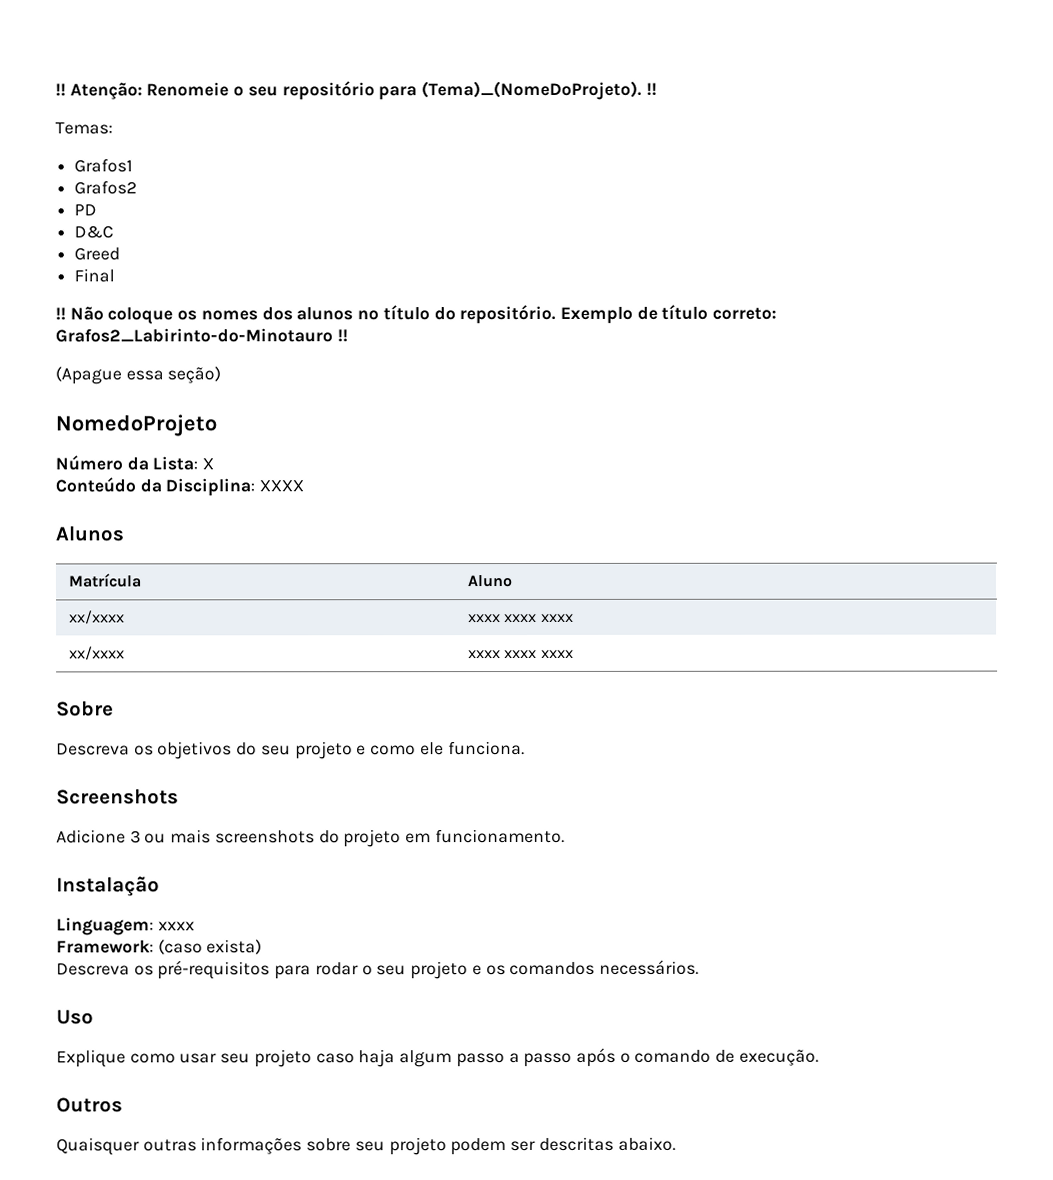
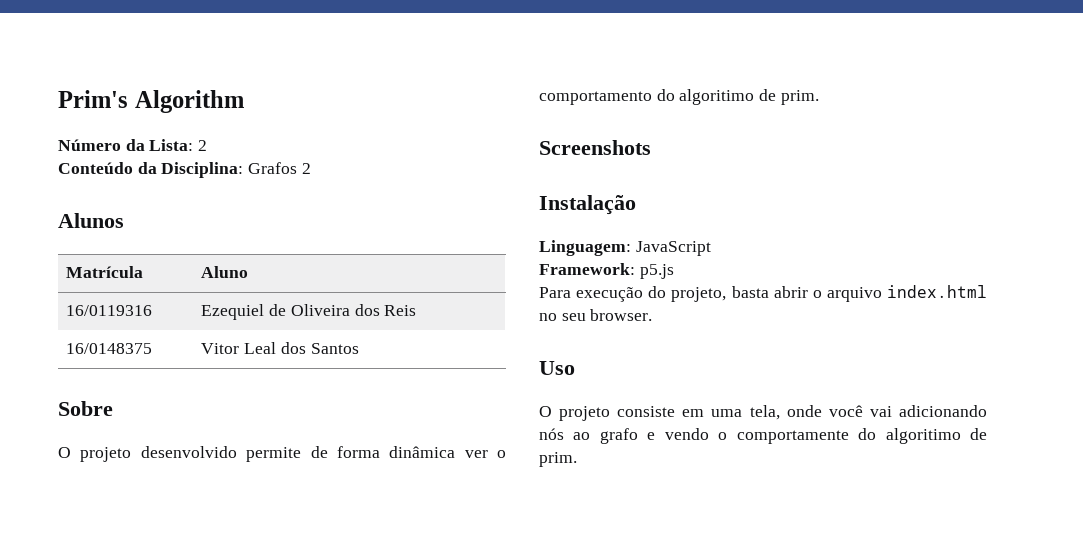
[55,80,657,101] [55,122,113,135] [74,158,134,173] [74,180,138,195] [74,204,98,216] [74,225,115,239] [74,247,121,261] [74,268,116,283] [55,304,778,325] [55,328,348,343] [55,366,222,385] [55,414,217,437] !! Atenção: Renomeie o seu repositório para (Tema)_(NomeDoProjeto). !! // Temas: // Grafos1 // Grafos2 // PD // D&C // Greed // Final // !! Não coloque os nomes dos alunos no título do repositório. Exemplo de título correto: Grafos2_Labirinto-do-Minotauro !! // (Apague essa seção) // NomedoProjeto -> [58,90,244,113] Prim's Algorithm
[202,458,215,470] X -> [198,140,208,151] 2
[259,480,305,492] XXXX -> [248,162,311,174] Grafos 2
[69,610,126,625] [468,613,574,623] [69,646,126,661] [468,649,574,659] [56,700,114,717] [56,741,525,760] [56,788,179,805] [56,828,565,848] xx/xxxx | xxxx xxxx xxxx // xx/xxxx | xxxx xxxx xxxx // Sobre // Descreva os objetivos do seu projeto e como ele funciona. // Screenshots // Adicione 3 ou mais screenshots do projeto em funcionamento. -> [66,305,153,316] [201,304,417,320] [66,343,153,354] [201,342,359,354] [58,401,113,416] [58,446,506,462] [539,89,819,105] [539,140,651,155] 16/0119316 | Ezequiel de Oliveira dos Reis // 16/0148375 | Vitor Leal dos Santos // Sobre // O projeto desenvolvido permite de forma dinâmica ver o comportamento do algoritimo de prim. // Screenshots
[157,921,195,931] xxxx -> [635,241,711,256] JavaScript
[157,939,263,955] [56,959,699,980] [56,1009,94,1025] [56,1047,819,1068] [56,1097,123,1113] [56,1136,676,1156] (caso exista) // Descreva os pré-requisitos para rodar o seu projeto e os comandos necessários. // Uso // Explique como usar seu projeto caso haja algum passo a passo após o comando de execução. // Outros // Quaisquer outras informações sobre seu projeto podem ser descritas abaixo. -> [639,264,674,279] [539,285,987,302] [539,309,653,321] [539,361,575,375] [539,405,987,421] [539,428,987,444] [539,452,577,467] p5.js // Para execução do projeto, basta abrir o arquivo index.html no seu browser. // Uso // O projeto consiste em uma tela, onde você vai adicionando nós ao grafo e vendo o comportamente do algoritimo de prim.

